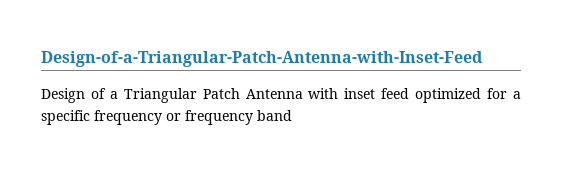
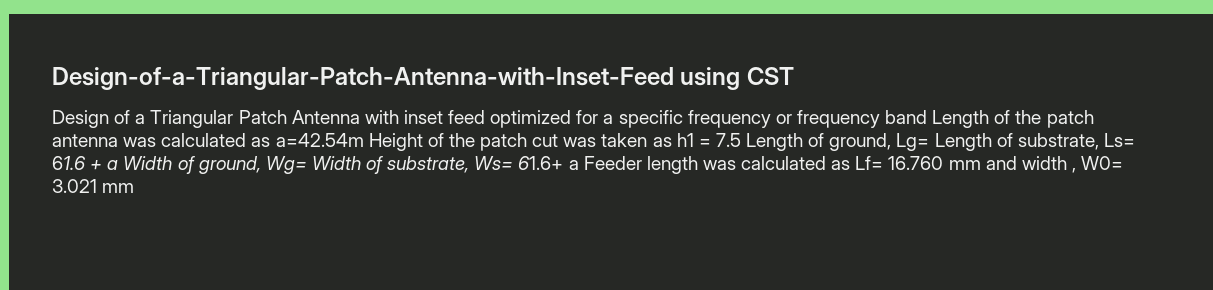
(483, 59) none -> [680,67,794,90] using CST
(292, 115) none -> [932,110,1094,128] [52,133,1135,151] [52,156,1124,174] [52,179,135,193] Length of the patch antenna was calculated as a=42.54m Height of the patch cut was taken as h1 = 7.5 Length of ground, Lg= Length of substrate, Ls= 61.6 + a Width of ground, Wg= Width of substrate, Ws= 61.6+ a Feeder length was calculated as Lf= 16.760 mm and width , W0= 3.021 mm

